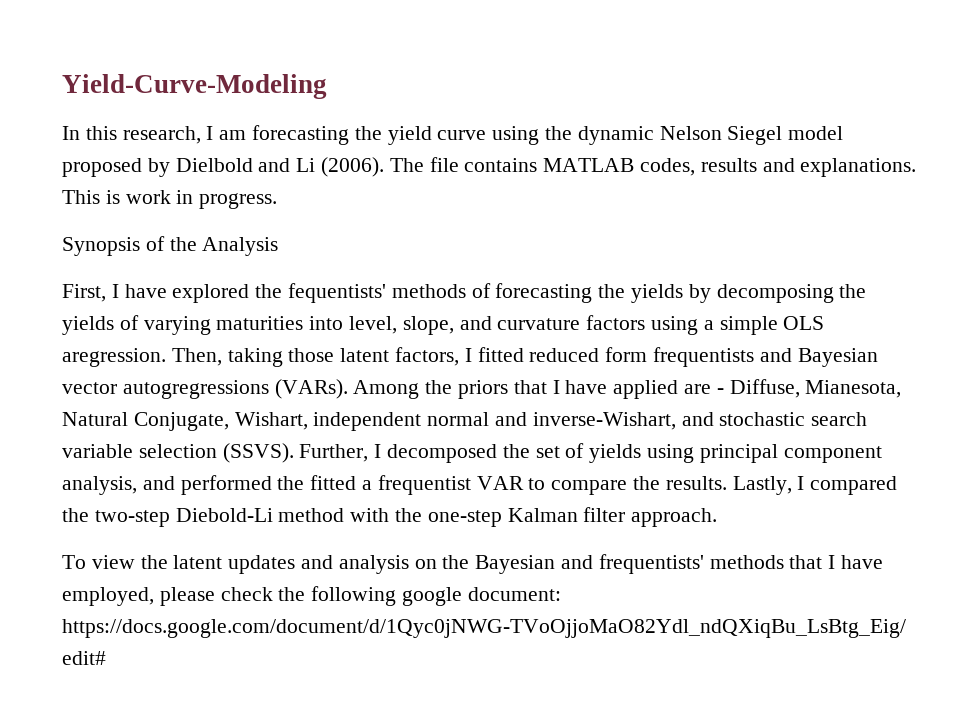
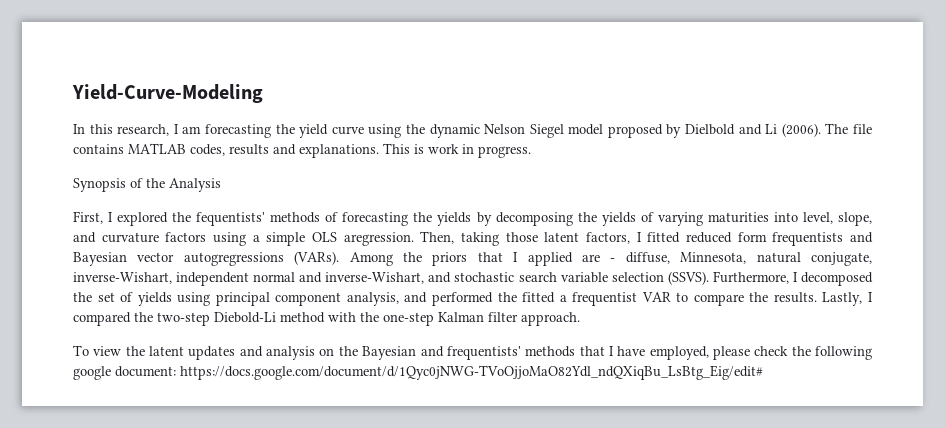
[124,284,167,298] have -> (114, 217) none
[565,380,608,394] have -> (519, 257) none
[729,379,902,398] [62,412,308,431] Diffuse, Mianesota, Natural Conjugate, Wishart, -> [625,252,872,266] [73,272,172,284] diffuse, Minnesota, natural conjugate, inverse-Wishart,
[299,444,369,462] Further, -> [712,271,789,284] Furthermore,

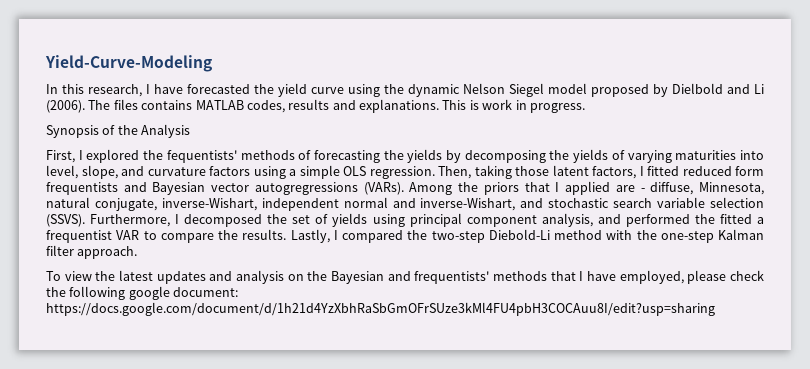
[182,124,271,138] am forecasting -> [154,84,250,94] have forecasted
[853,124,873,134] file -> [113,99,138,110] files
[343,232,414,246] aregression. -> [369,166,435,179] regression.
[149,346,185,356] latent -> [119,270,153,281] latest
[180,365,763,380] https://docs.google.com/document/d/1Qyc0jNWG-TVoOjjoMaO82Ydl_ndQXiqBu_LsBtg_Eig/edit# -> [46,302,715,316] https://docs.google.com/document/d/1h21d4YzXbhRaSbGmOFrSUze3kMl4FU4pbH3COCAuu8I/edit?usp=sharing

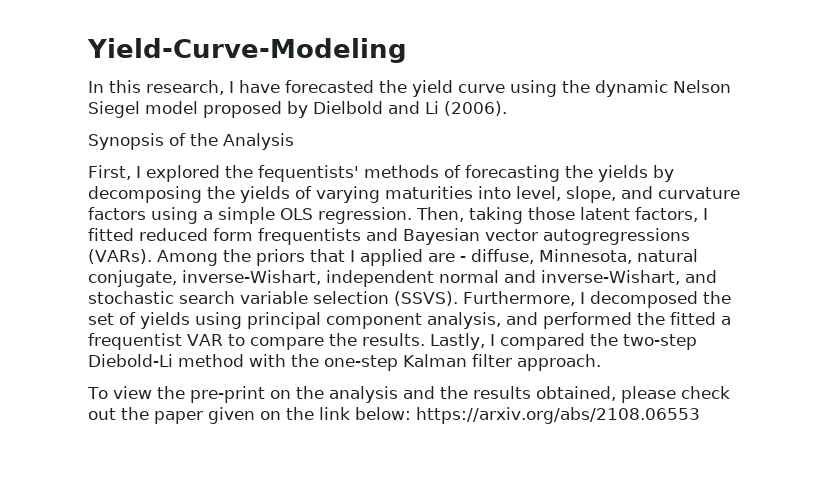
[88,99,585,113] The files contains MATLAB codes, results and explanations. This is work in progress. -> (507, 108) none
[119,270,764,284] [46,286,239,300] [46,302,715,316] latest updates and analysis on the Bayesian and frequentists' methods that I have employed, please check the following google document: https://docs.google.com/document/d/1h21d4YzXbhRaSbGmOFrSUze3kMl4FU4pbH3COCAuu8I/edit?usp=sharing -> [189,386,730,403] [88,407,700,424] pre-print on the analysis and the results obtained, please check out the paper given on the link below: https://arxiv.org/abs/2108.06553

